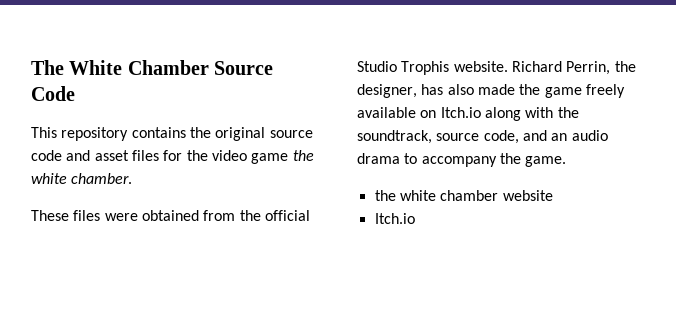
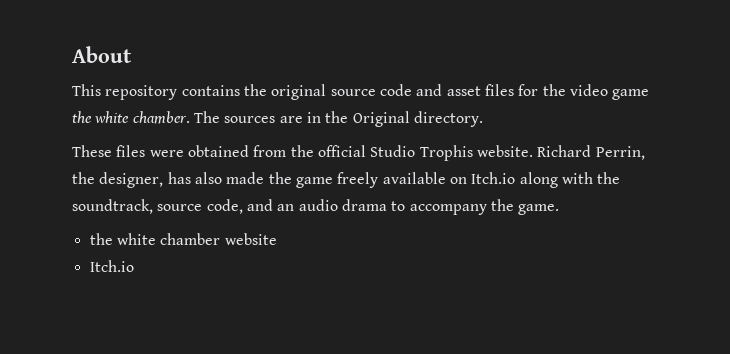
[31,60,274,75] [31,86,75,101] The White Chamber Source Code -> [72,46,132,63] About
(133, 178) none -> [193,111,483,127] The sources are in the Original directory.

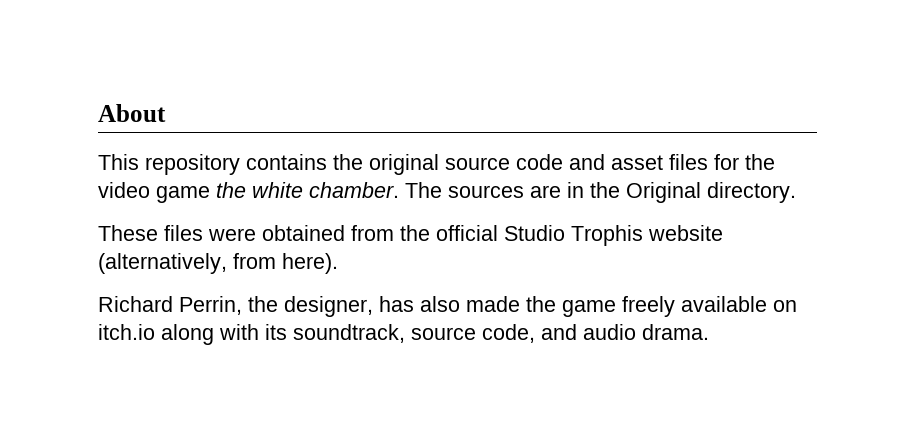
[476,145,533,157] website. -> [648,225,723,241] [98,253,338,274] website (alternatively, from here). //
[471,172,516,184] Itch.io -> [98,324,155,340] itch.io
[597,172,621,184] the -> [265,324,287,340] its
[277,199,560,215] [89,233,277,245] [89,260,134,272] an audio drama to accompany the game. // the white chamber website // Itch.io -> [583,324,709,340] audio drama.

